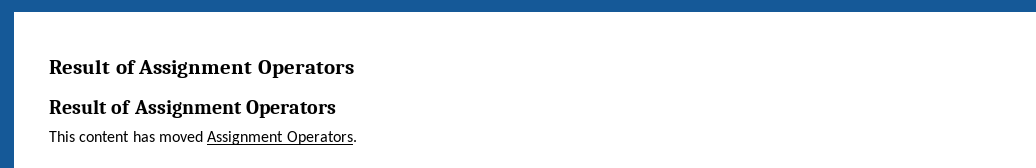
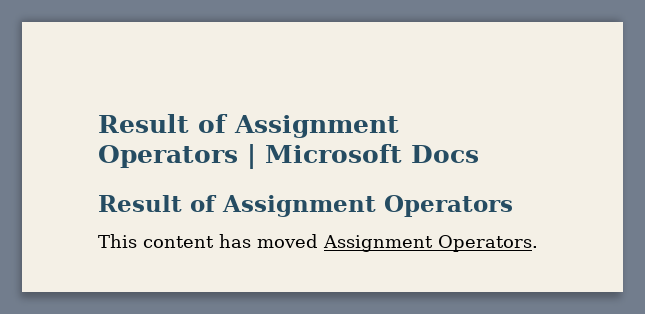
[49,59,355,78] Result of Assignment Operators -> [98,114,399,138] [98,144,479,169] Result of Assignment Operators | Microsoft Docs

